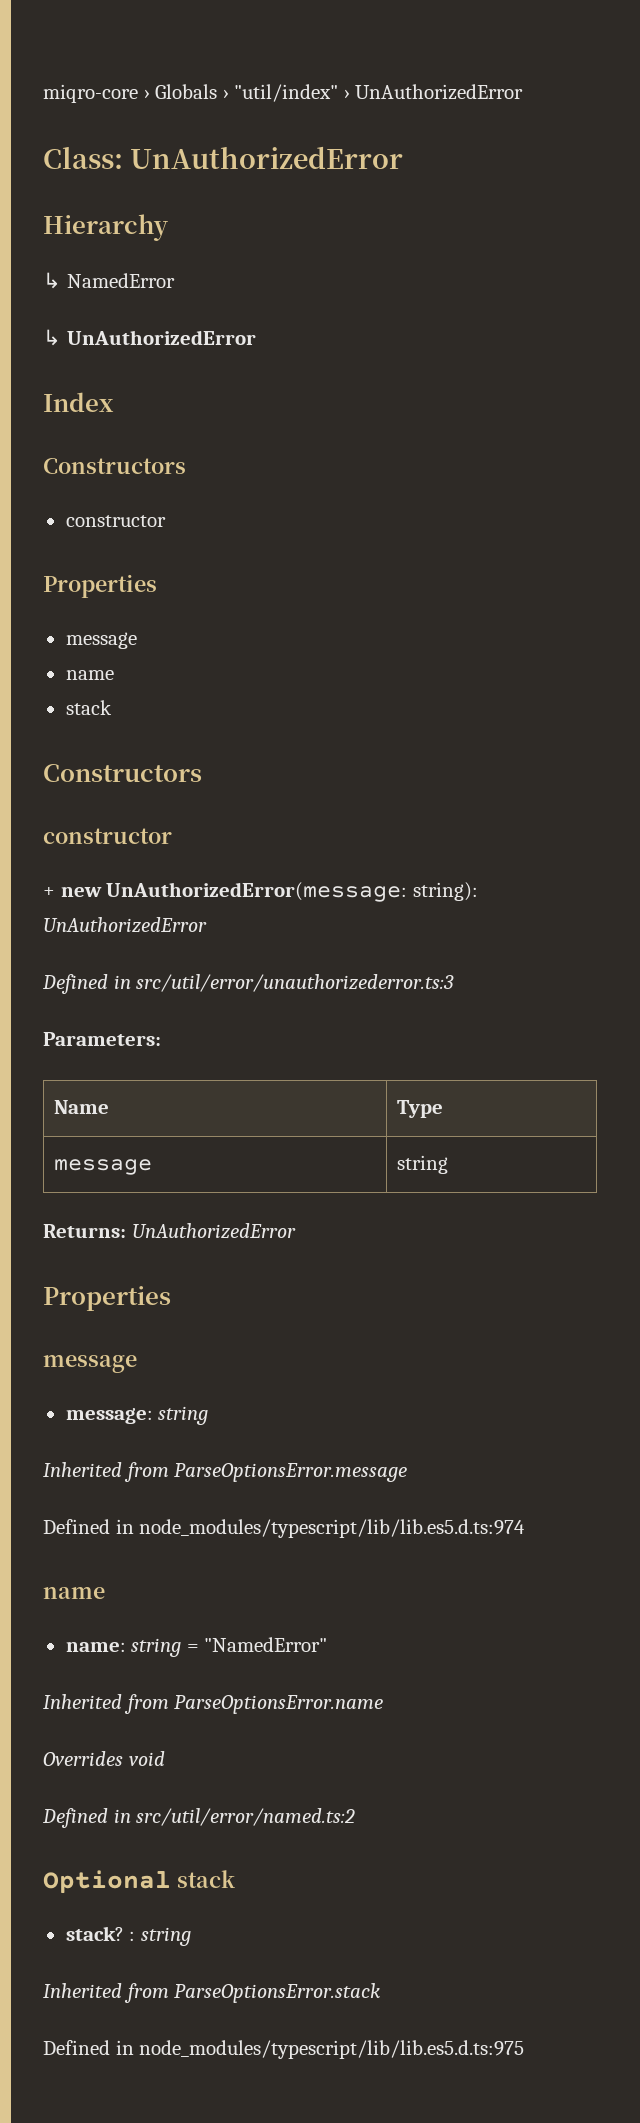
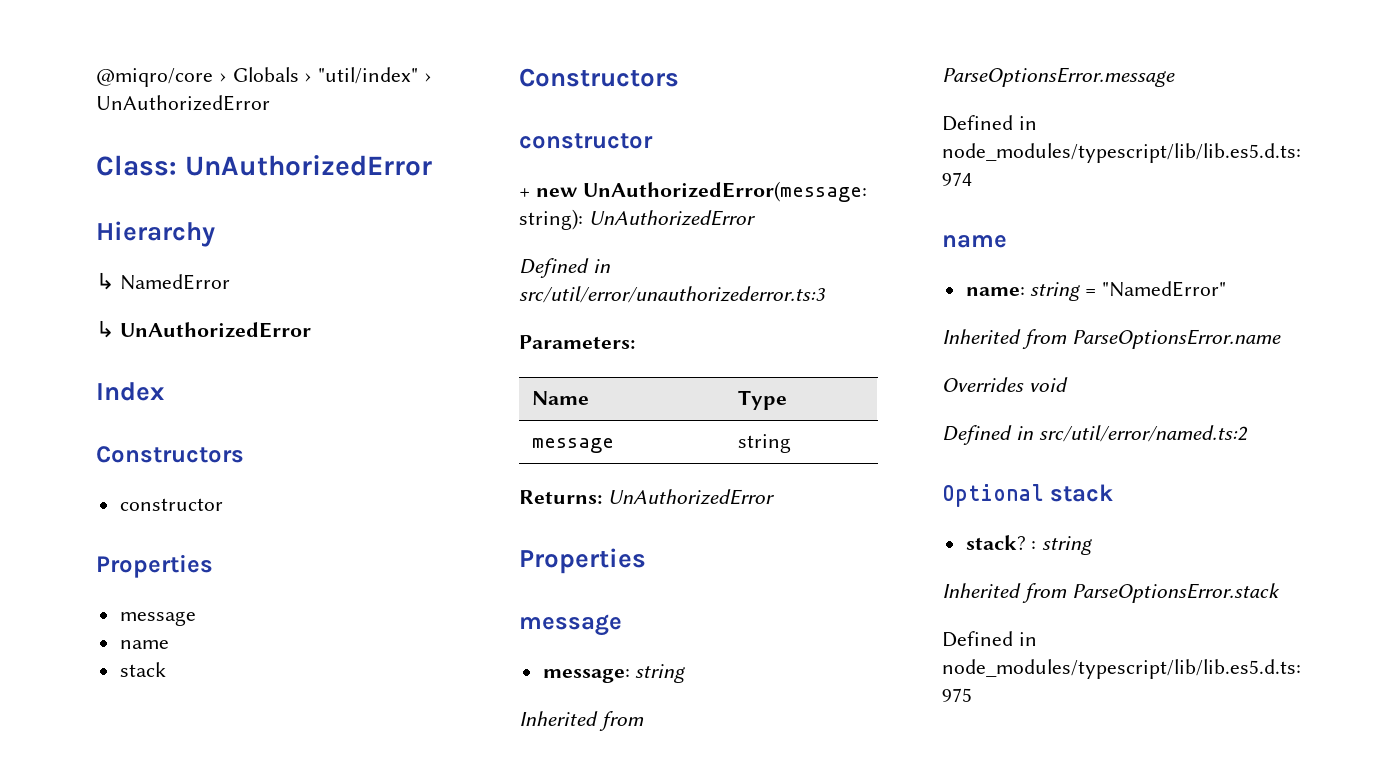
[43,84,138,103] miqro-core -> [96,68,213,87] @miqro/core

